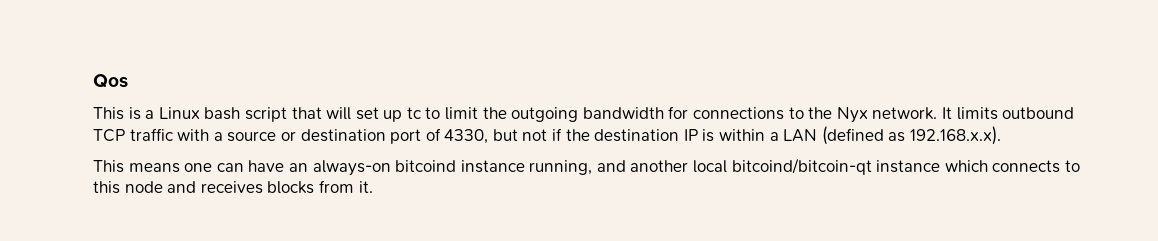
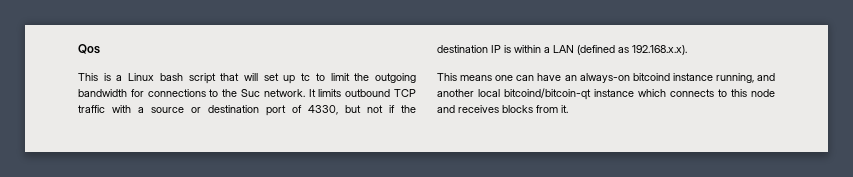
[836,107,868,123] Nyx -> [241,89,260,97] Suc

